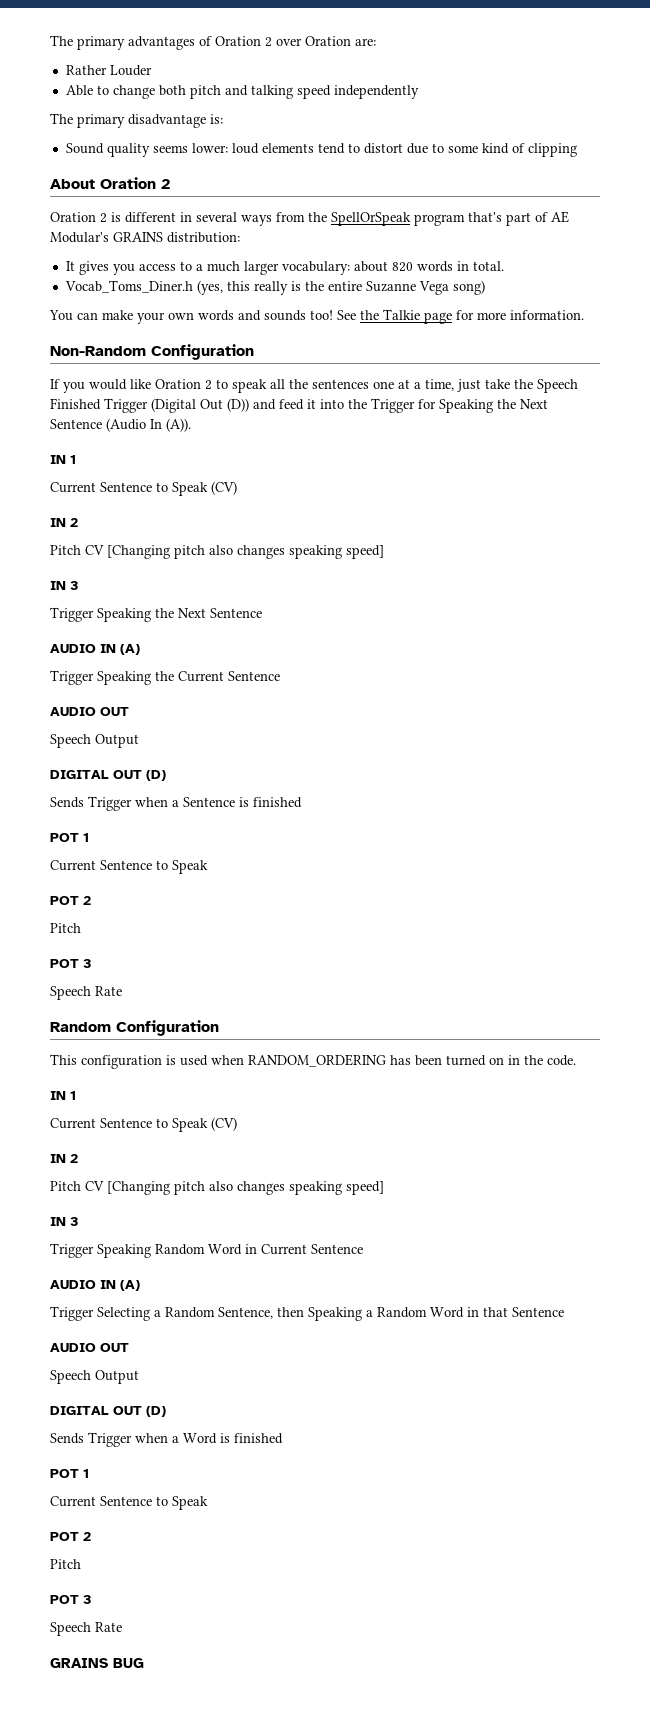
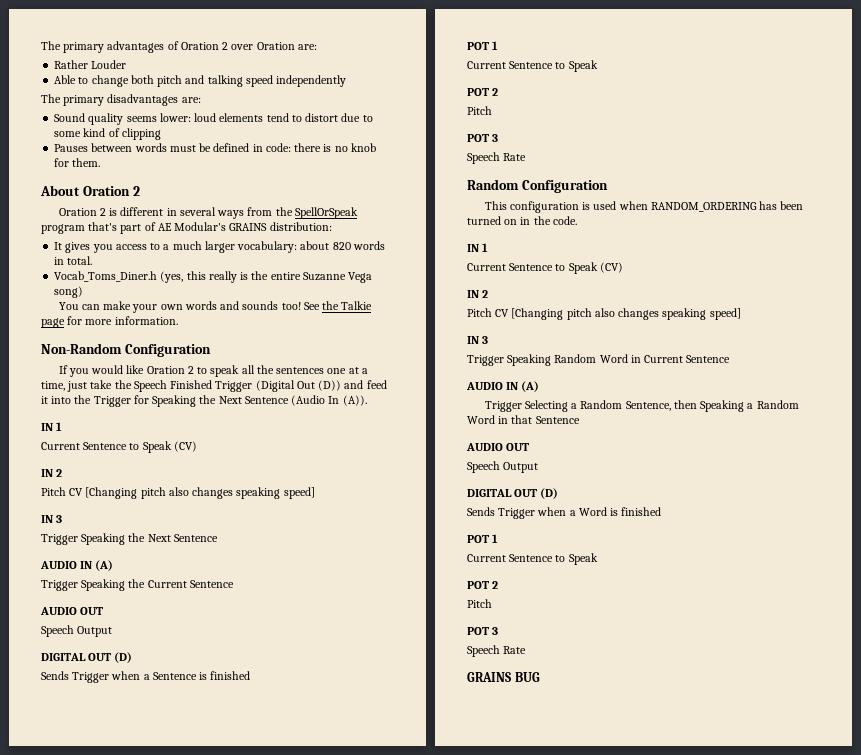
[128,114,223,128] disadvantage is: -> [107,94,201,106] disadvantages are:
(577, 150) none -> [54,143,376,152] [54,158,101,167] // Pauses between words must be defined in code: there is no knob for them.

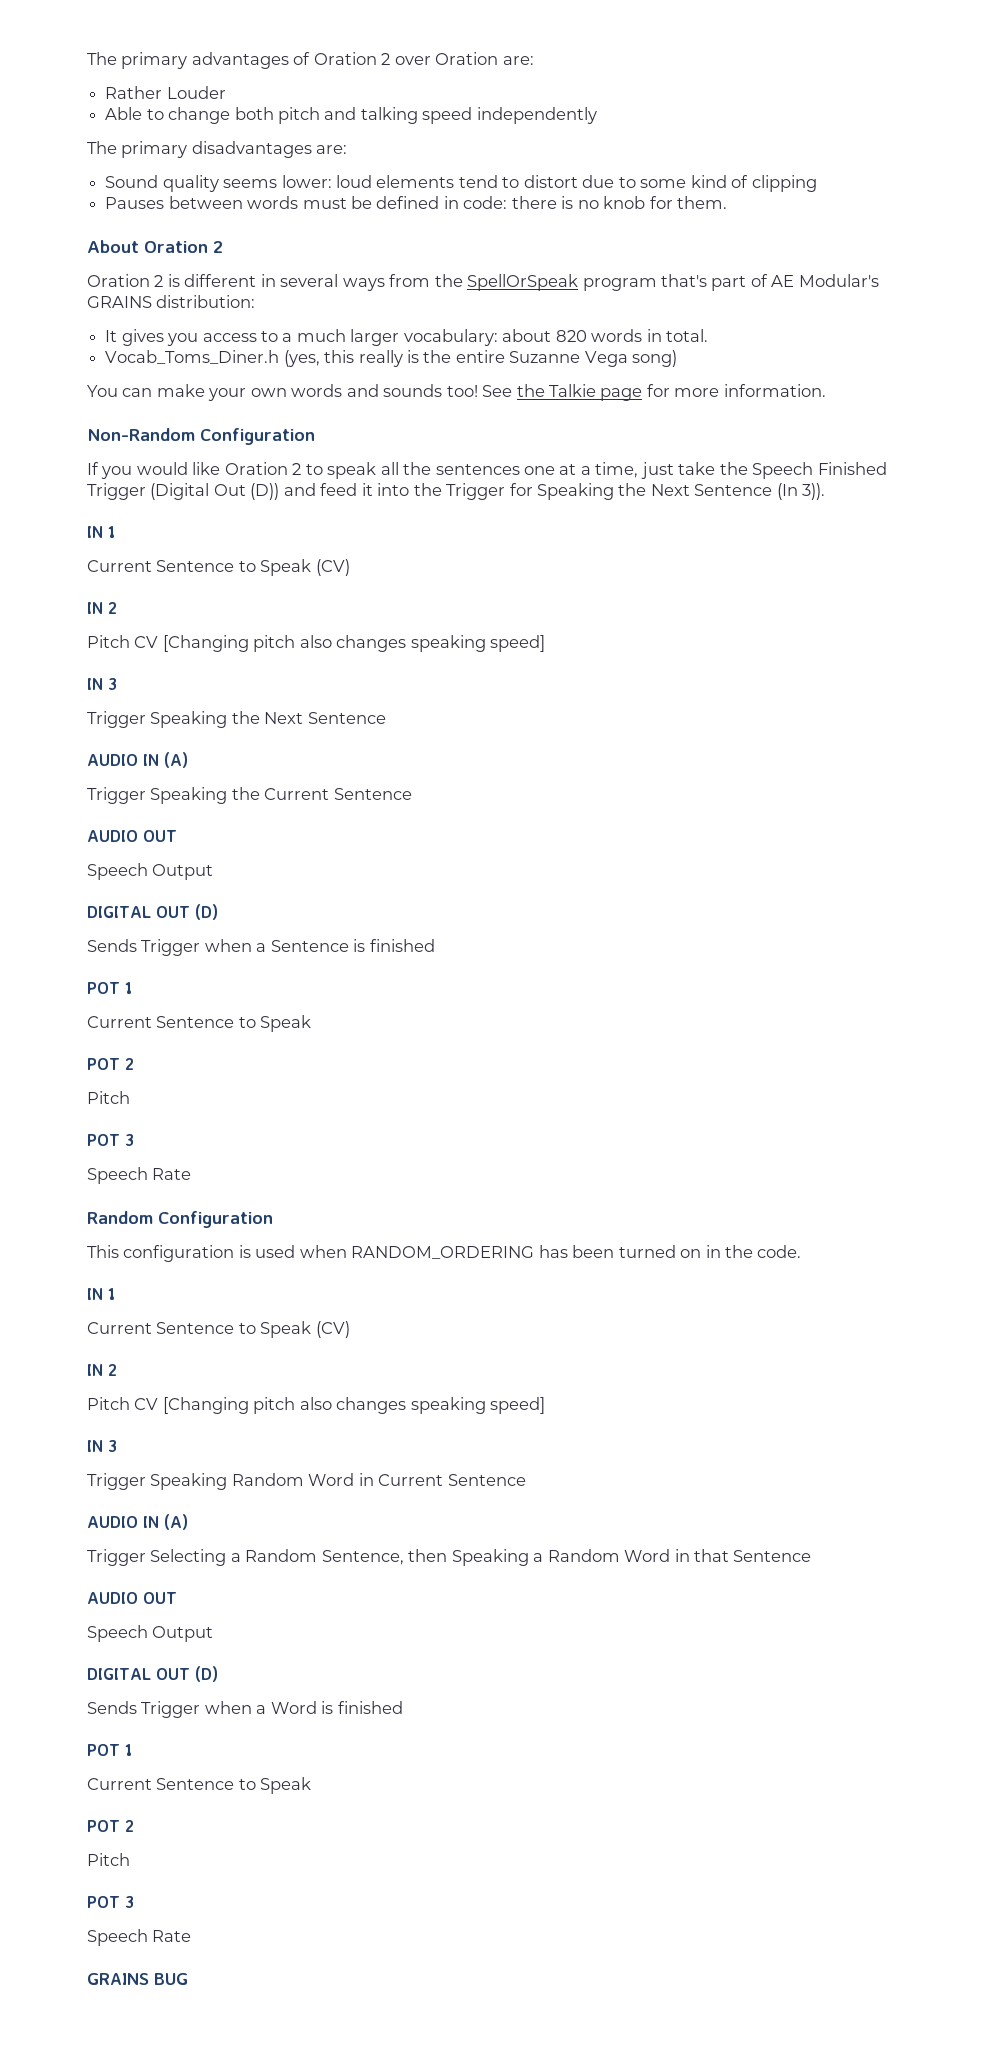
[291,395,367,406] (Audio In (A)). -> [776,483,826,500] (In 3)).

